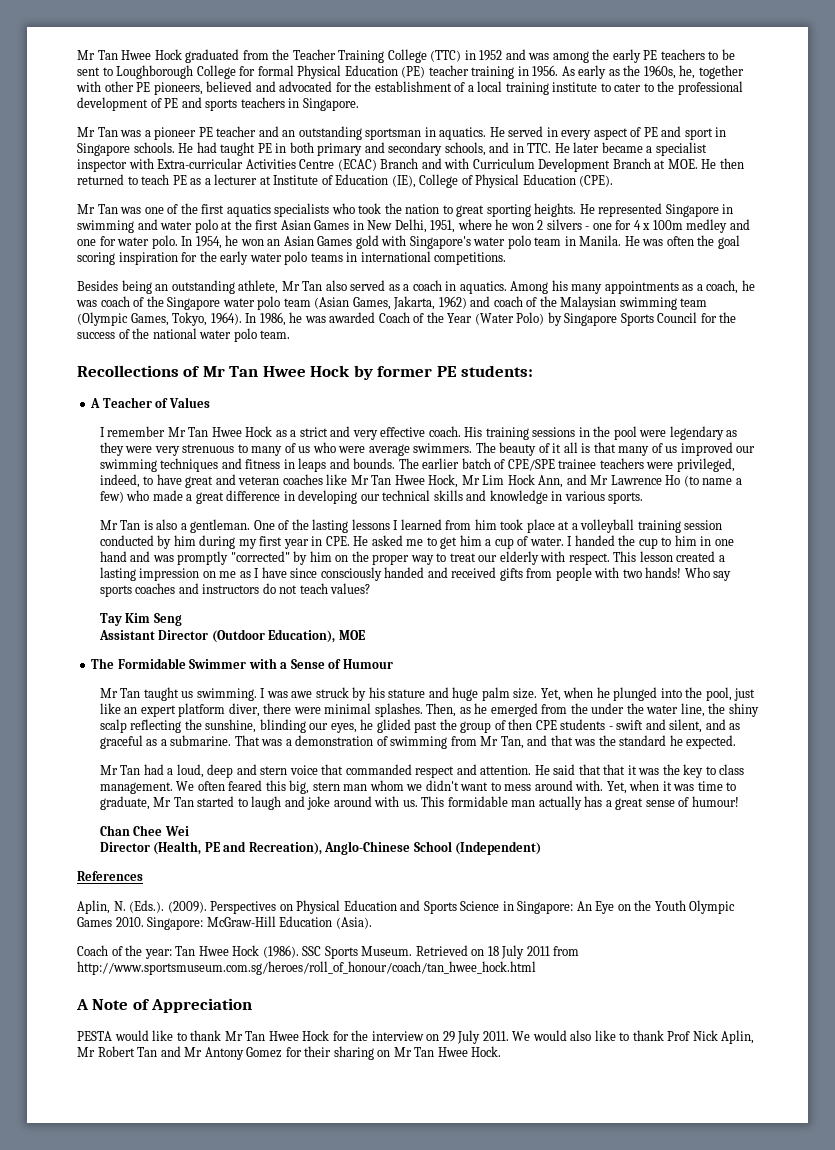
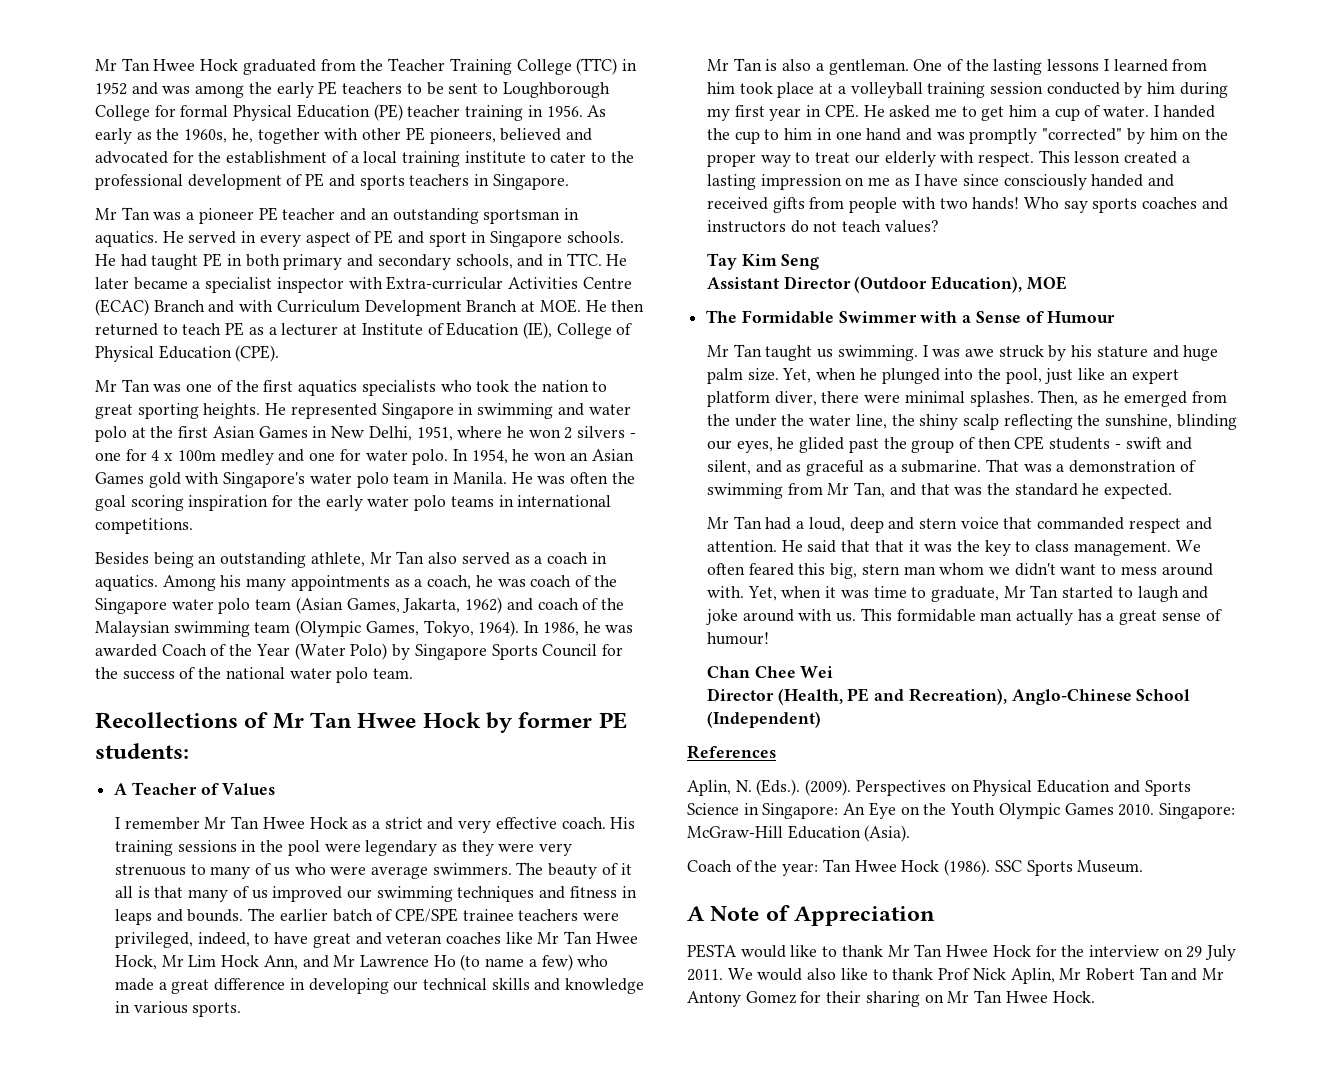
[415,945,580,959] [77,961,536,975] Retrieved on 18 July 2011 from http://www.sportsmuseum.com.sg/heroes/roll_of_honour/coach/tan_hwee_hock.html -> (1144, 866) none

